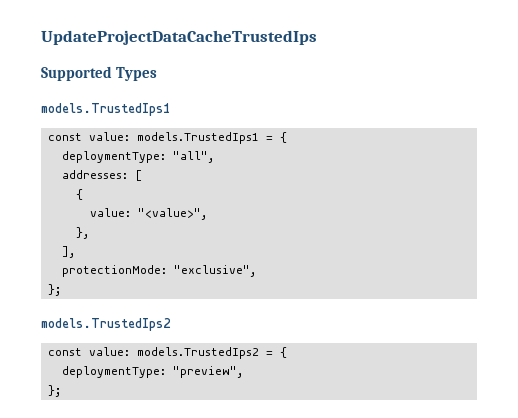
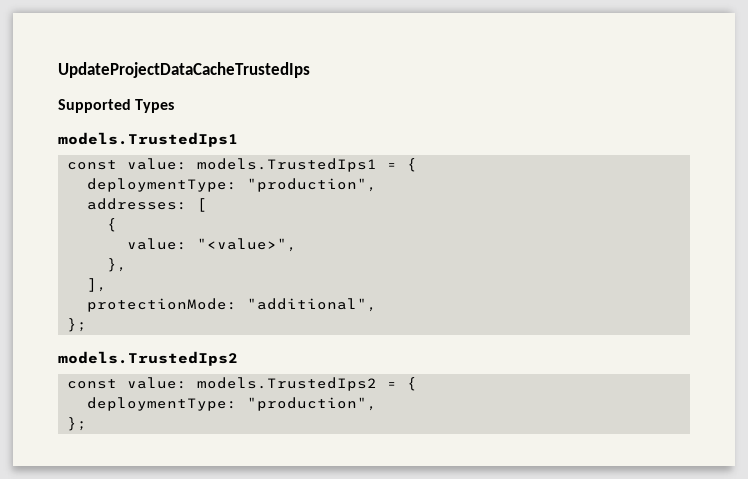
[173,151,215,163] "all", -> [246,178,377,192] "production",
[174,265,257,277] "exclusive", -> [246,298,377,312] "additional",
[173,366,244,378] "preview", -> [246,397,377,411] "production",

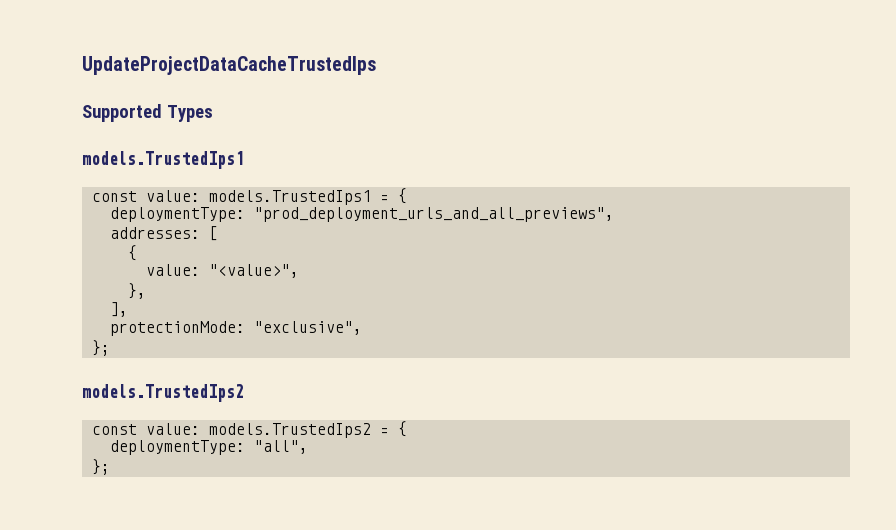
[246,178,377,192] "production", -> [254,207,615,222] "prod_deployment_urls_and_all_previews",
[246,298,377,312] "additional", -> [254,321,363,335] "exclusive",
[246,397,377,411] "production", -> [254,440,309,454] "all",

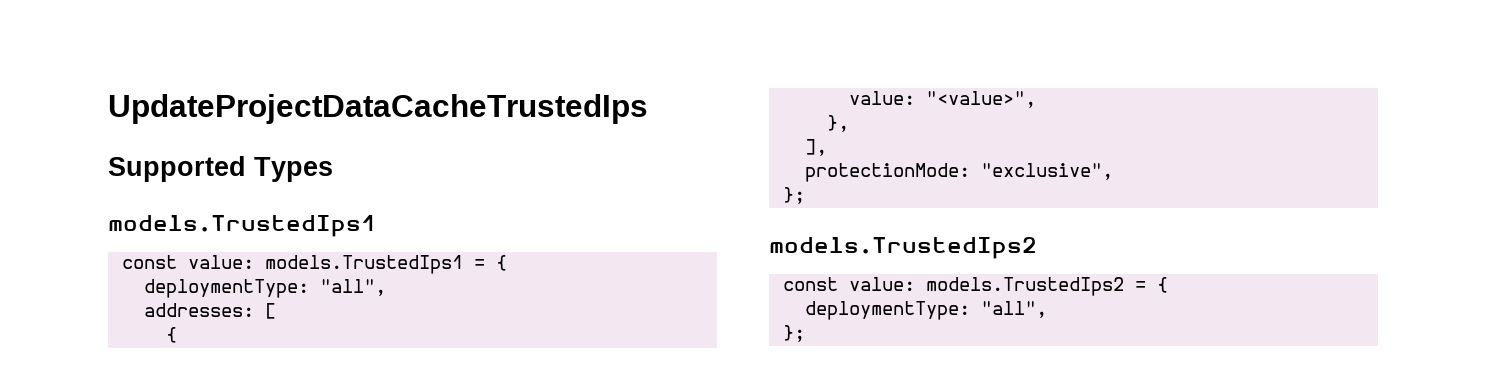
[254,207,615,222] "prod_deployment_urls_and_all_previews", -> [319,279,386,296] "all",

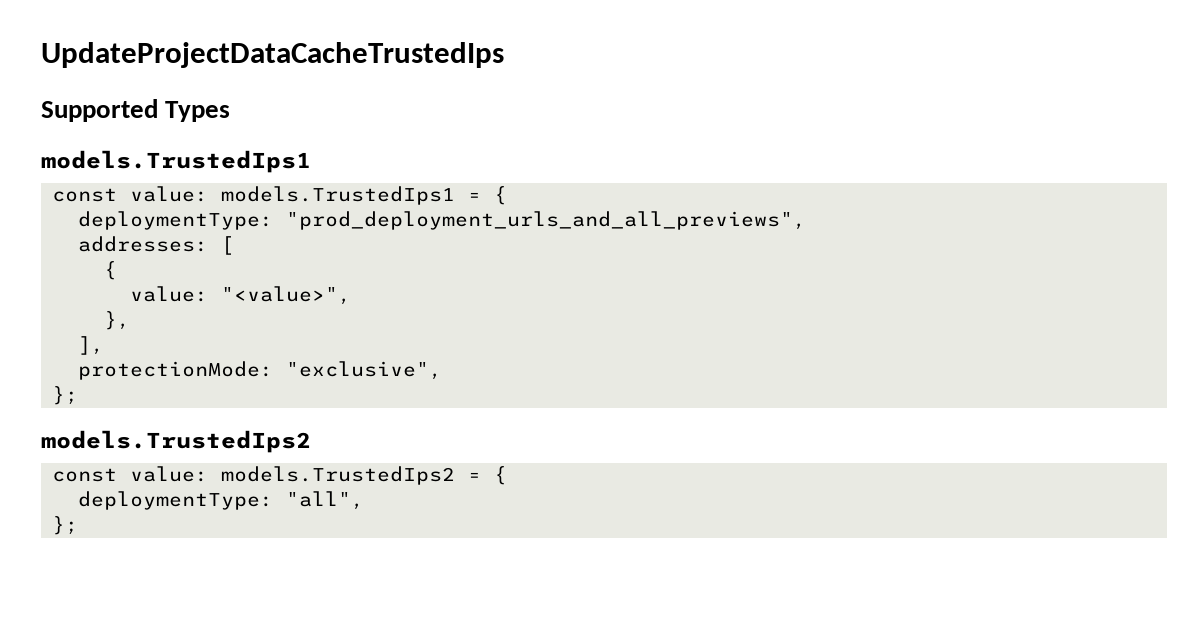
[319,279,386,296] "all", -> [286,211,807,230] "prod_deployment_urls_and_all_previews",

